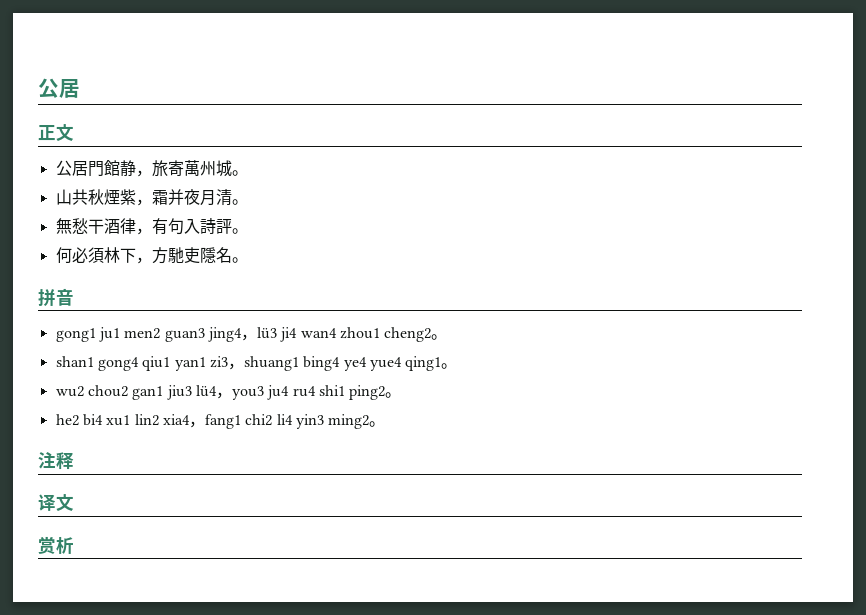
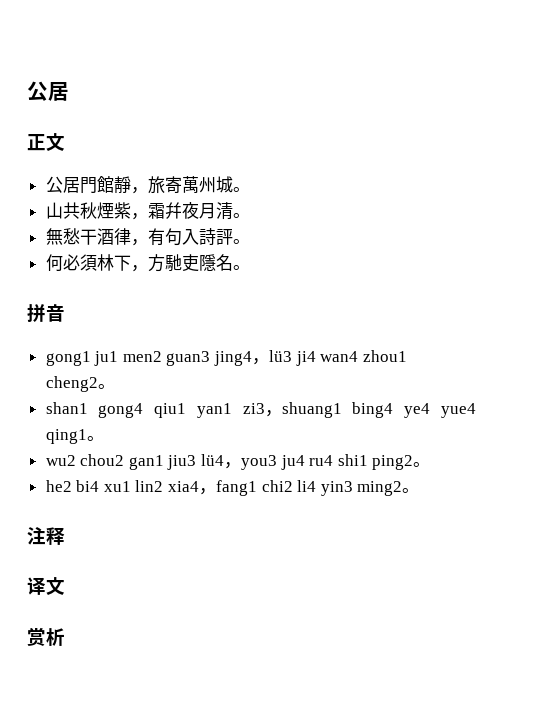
[119,160,136,176] 静 -> [113,176,131,193] 靜
[167,189,184,205] 并 -> [164,202,182,219] 幷

